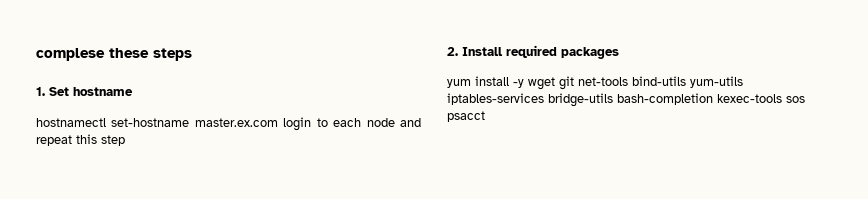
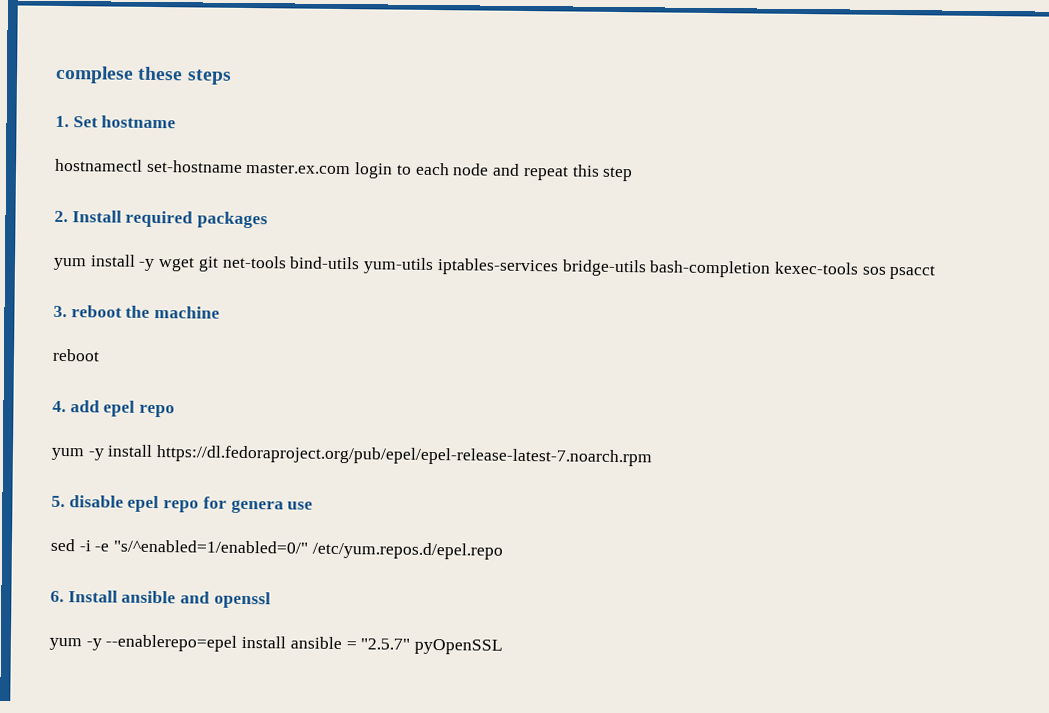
(485, 116) none -> [53,305,221,319] [52,348,100,362] [52,400,176,418] [51,444,653,467] [51,495,314,514] [50,538,503,560] [50,590,271,609] [49,634,504,655] // 3. reboot the machine // reboot // 4. add epel repo // yum -y install https://dl.fedoraproject.org/pub/epel/epel-release-latest-7.noarch.rpm // 5. disable epel repo for genera use // sed -i -e "s/^enabled=1/enabled=0/" /etc/yum.repos.d/epel.repo // 6. Install ansible and openssl // yum -y --enablerepo=epel install ansible = "2.5.7" pyOpenSSL

